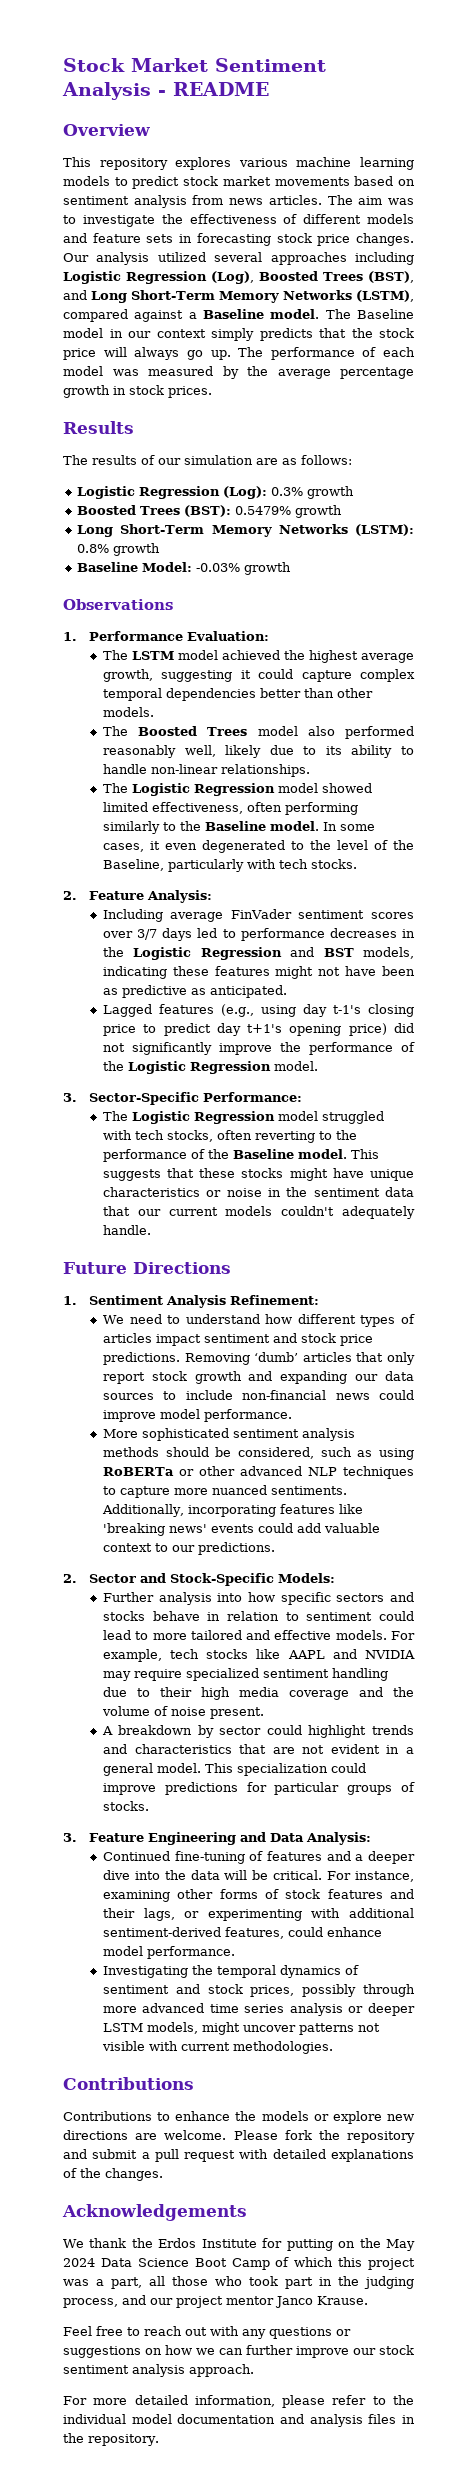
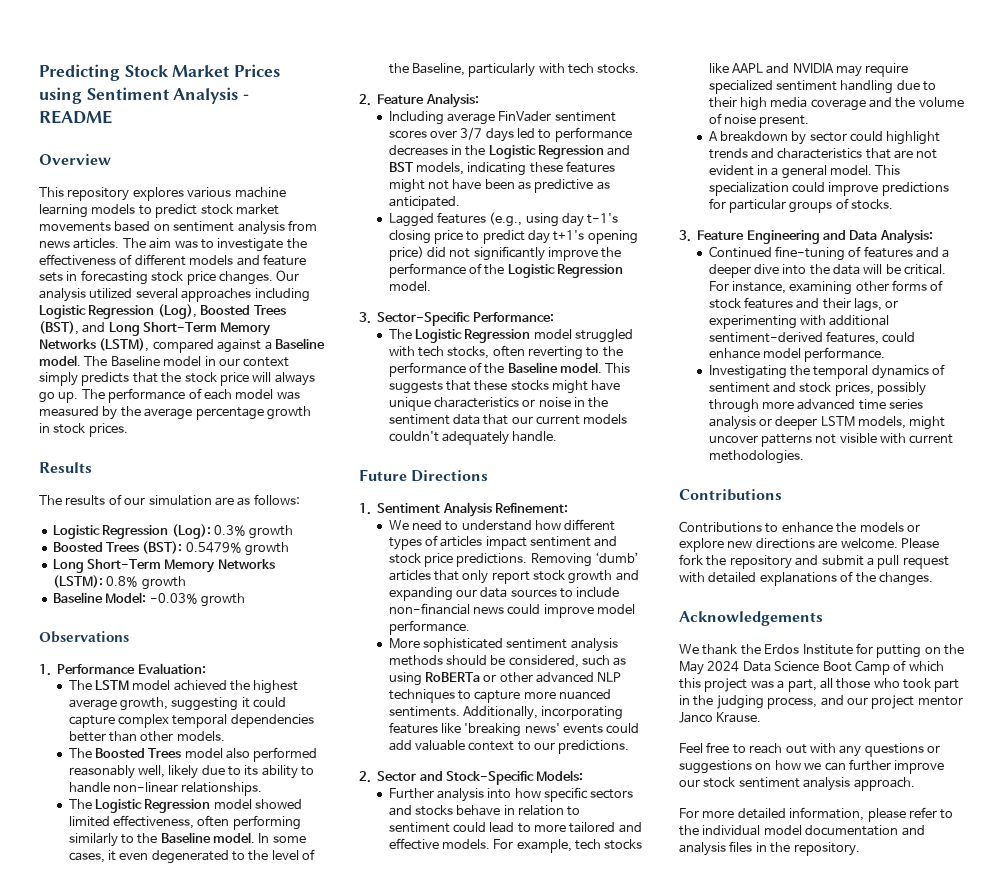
(63, 65) none -> [39,64,120,81] Predicting
(208, 65) none -> [234,64,281,77] [39,87,82,104] Prices using

